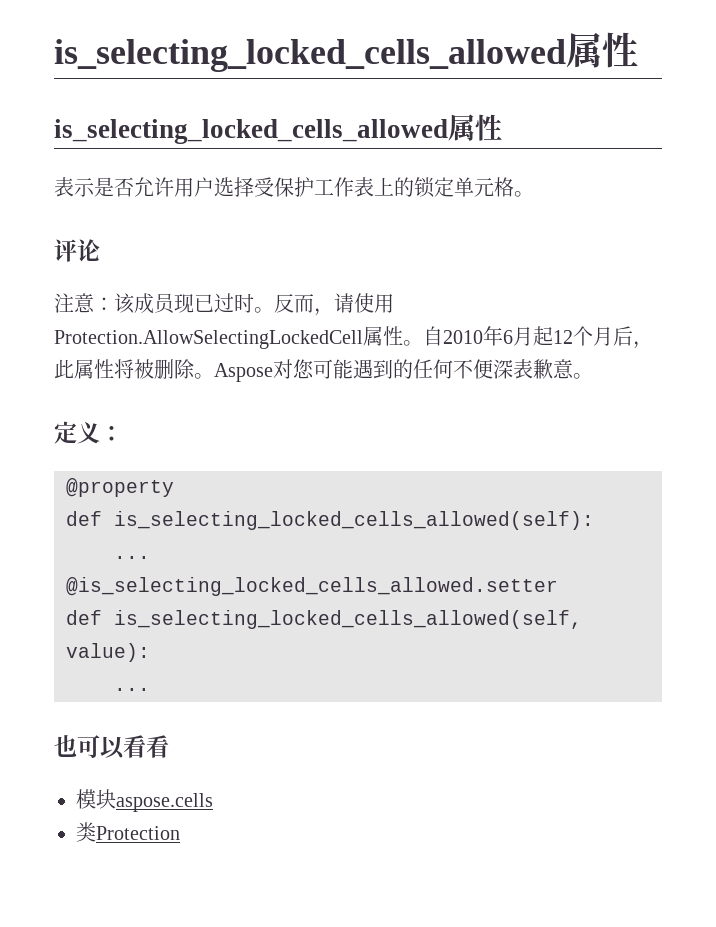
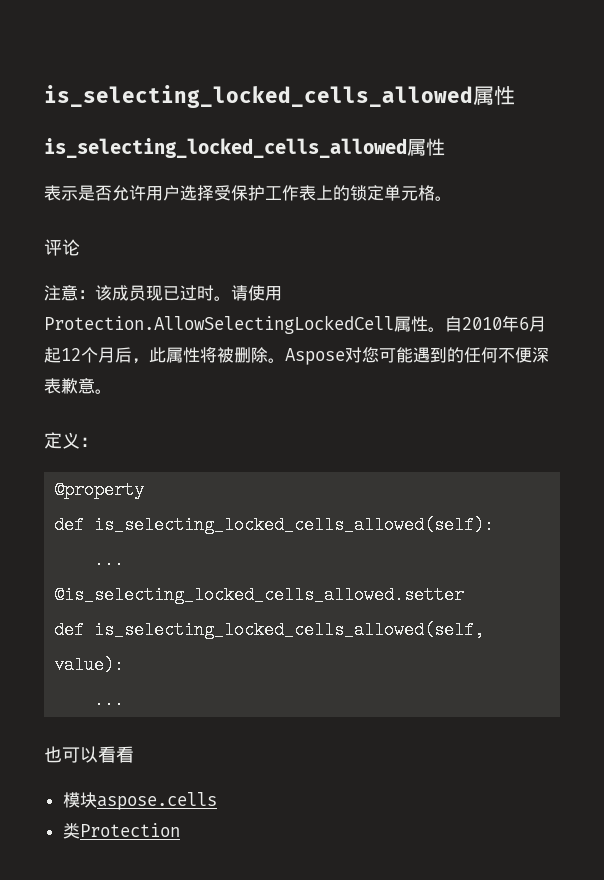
[274,294,334,316] 反而， -> (231, 298) none

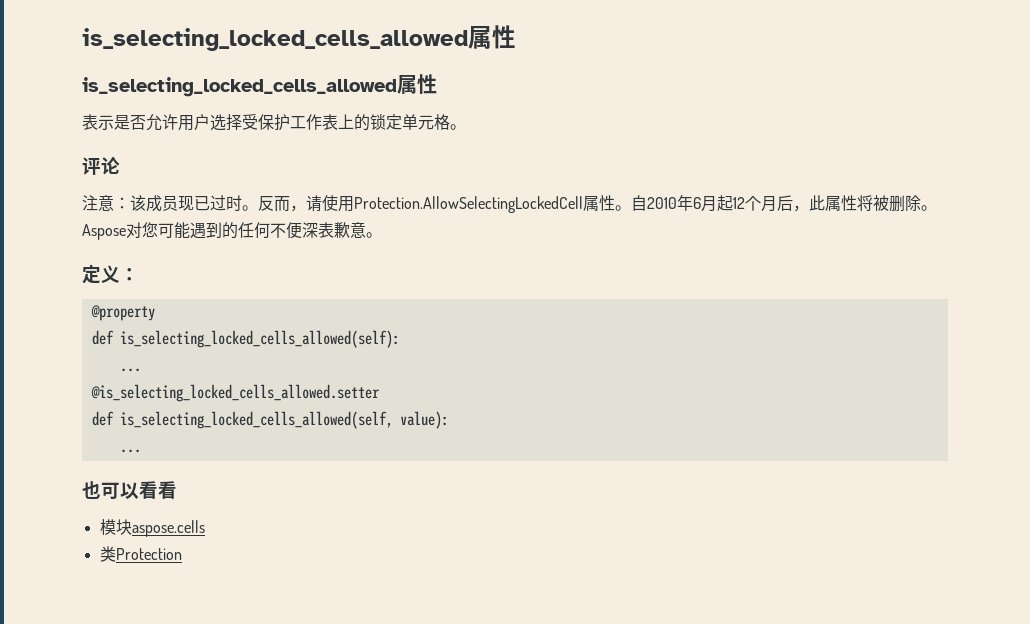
(231, 298) none -> [258,196,306,212] 反而，

